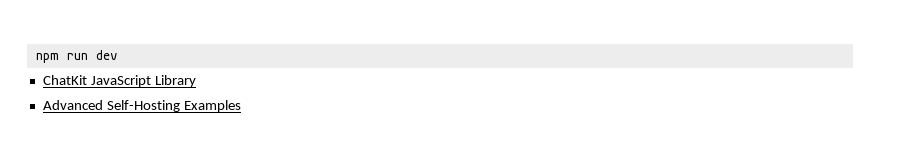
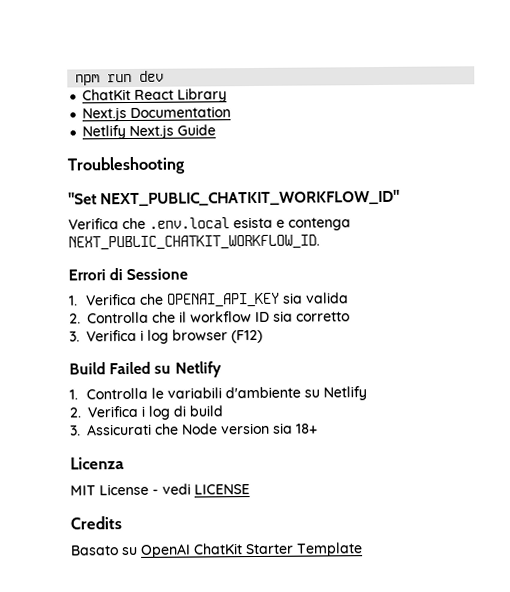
[90,75,151,87] JavaScript -> [134,89,175,100] React
[42,100,241,112] Advanced Self-Hosting Examples -> [82,106,232,122] [82,124,217,140] [67,156,186,175] [68,189,401,207] [68,216,351,231] [68,234,320,251] [68,268,189,281] [68,292,350,308] [69,310,350,324] [69,329,264,344] [69,361,222,378] [69,386,368,401] [69,405,223,420] [70,422,319,436] [70,457,125,470] [70,483,250,496] [70,516,122,530] [70,542,363,558] Next.js Documentation // Netlify Next.js Guide // Troubleshooting // "Set NEXT_PUBLIC_CHATKIT_WORKFLOW_ID" // Verifica che .env.local esista e contenga NEXT_PUBLIC_CHATKIT_WORKFLOW_ID. // Errori di Sessione // 1. Verifica che OPENAI_API_KEY sia valida // 2. Controlla che il workflow ID sia corretto // 3. Verifica i log browser (F12) // Build Failed su Netlify // 1. Controlla le variabili d'ambiente su Netlify // 2. Verifica i log di build // 3. Assicurati che Node version sia 18+ // Licenza // MIT License - vedi LICENSE // Credits // Basato su OpenAI ChatKit Starter Template

